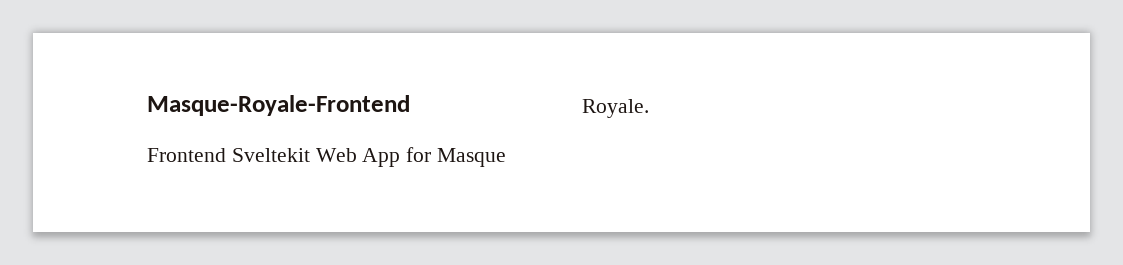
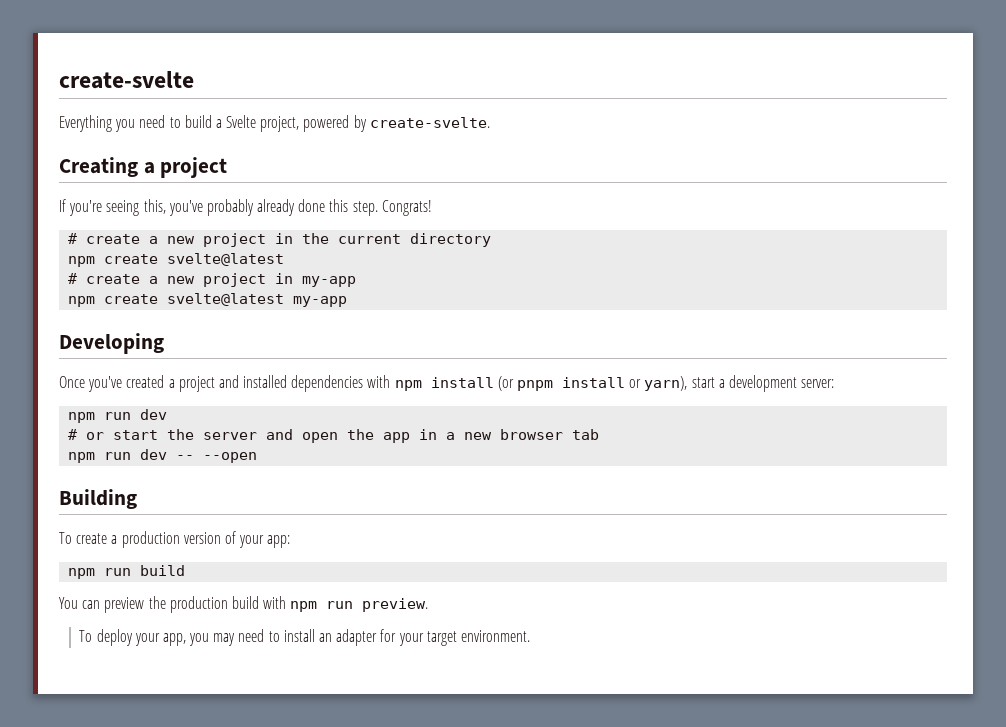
[147,95,410,116] [147,147,507,167] [582,99,649,118] Masque-Royale-Frontend // Frontend Sveltekit Web App for Masque Royale. -> [59,71,194,89] [59,115,490,132] [59,157,228,178] [59,199,432,216] [68,233,492,247] [68,253,285,267] [68,273,357,287] [68,293,348,307] [59,333,164,354] [59,375,835,392] [68,409,168,423] [68,429,600,443] [68,449,258,463] [59,489,137,509] [59,531,291,548] [68,565,186,579] [59,596,429,613] [79,629,530,646] create-svelte // Everything you need to build a Svelte project, powered by create-svelte. // Creating a project // If you're seeing this, you've probably already done this step. Congrats! // # create a new project in the current directory // npm create svelte@latest // # create a new project in my-app // npm create svelte@latest my-app // Developing // Once you've created a project and installed dependencies with npm install (or pnpm install or yarn), start a development server: // npm run dev // # or start the server and open the app in a new browser tab // npm run dev -- --open // Building // To create a production version of your app: // npm run build // You can preview the production build with npm run preview. // To deploy your app, you may need to install an adapter for your target environment.

